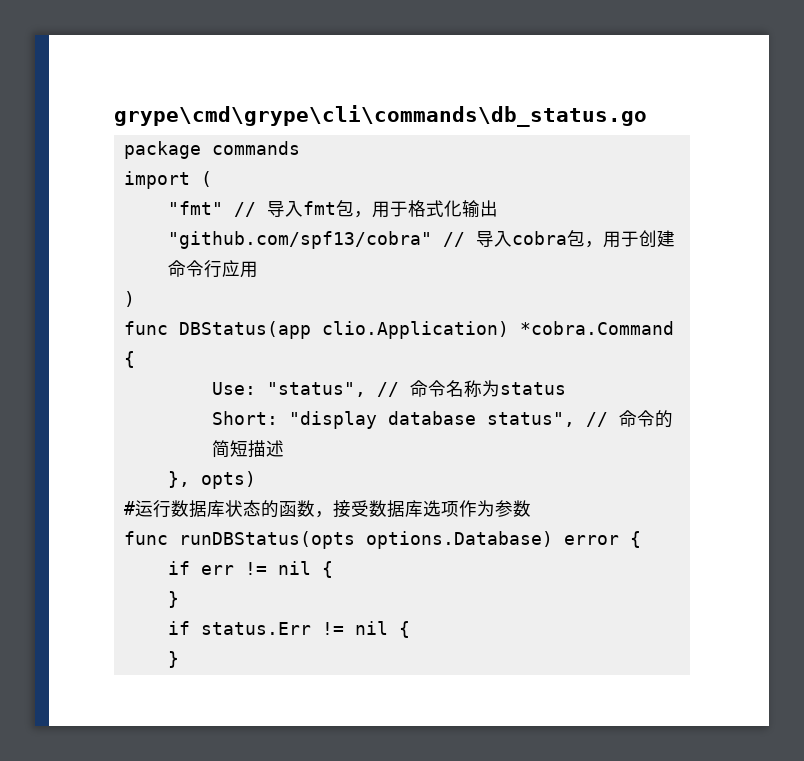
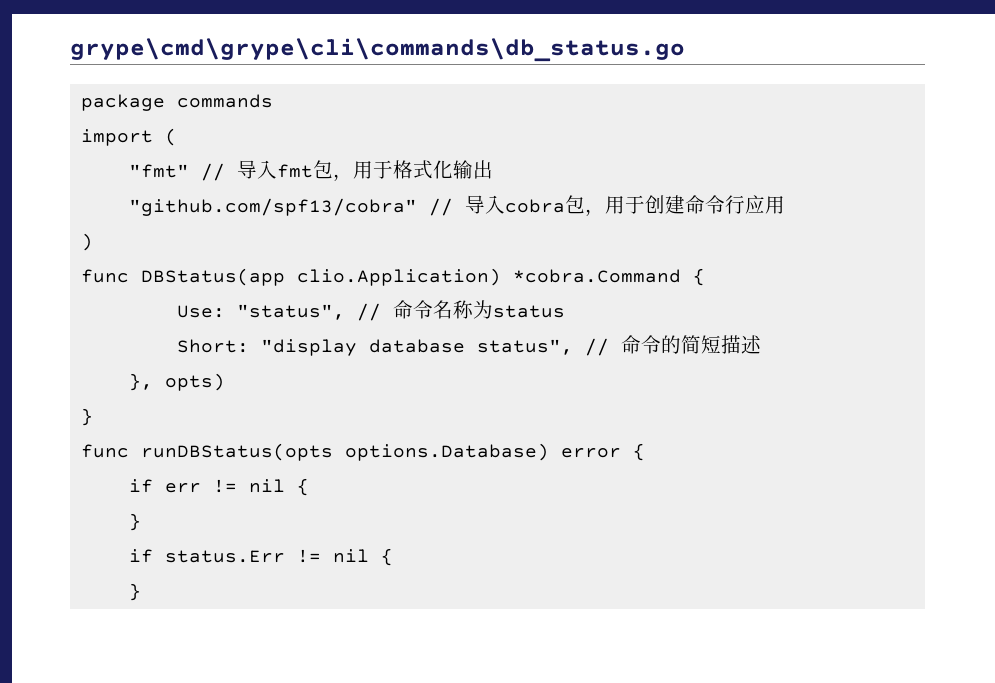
[124,500,532,518] #运行数据库状态的函数，接受数据库选项作为参数 -> [80,408,93,426] }

